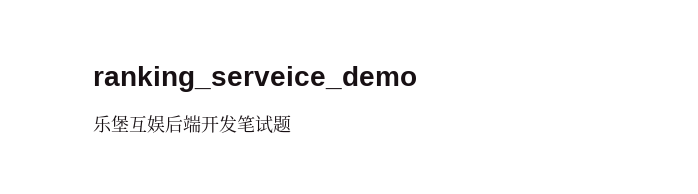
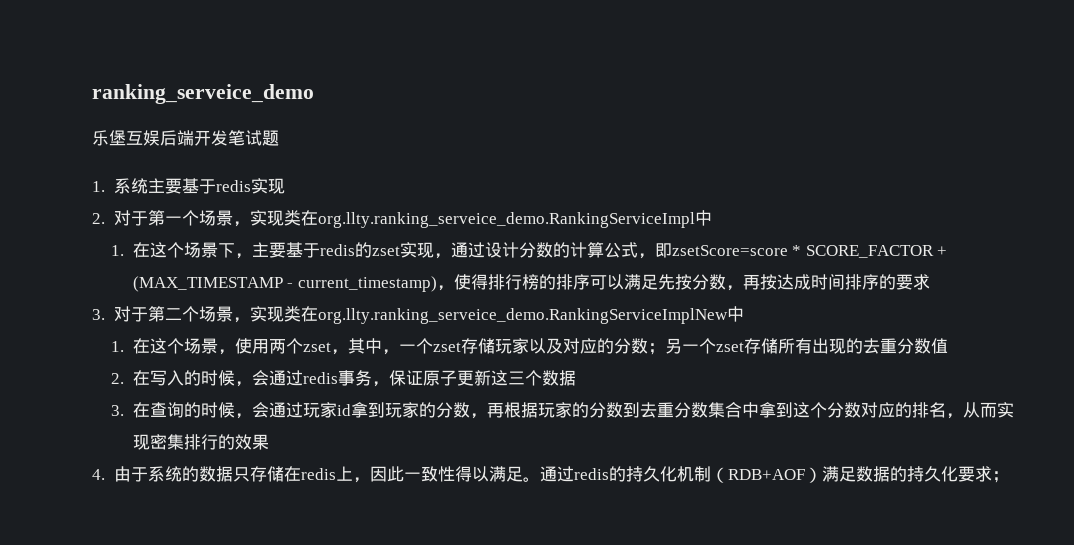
(291, 124) none -> [92,178,285,194] [92,210,712,228] [111,242,948,259] [132,274,930,292] [92,306,744,324] [111,338,948,355] [111,370,576,387] [111,402,1014,419] [132,434,269,450] [92,466,1009,483] // 1.系统主要基于redis实现 // 2.对于第一个场景，实现类在org.llty.ranking_serveice_demo.RankingServiceImpl中 // 1.在这个场景下，主要基于redis的zset实现，通过设计分数的计算公式，即zsetScore=score * SCORE_FACTOR + (MAX_TIMESTAMP - current_timestamp)，使得排行榜的排序可以满足先按分数，再按达成时间排序的要求 // 3.对于第二个场景，实现类在org.llty.ranking_serveice_demo.RankingServiceImplNew中 // 1.在这个场景，使用两个zset，其中，一个zset存储玩家以及对应的分数；另一个zset存储所有出现的去重分数值 // 2.在写入的时候，会通过redis事务，保证原子更新这三个数据 // 3.在查询的时候，会通过玩家id拿到玩家的分数，再根据玩家的分数到去重分数集合中拿到这个分数对应的排名，从而实现密集排行的效果 // 4.由于系统的数据只存储在redis上，因此一致性得以满足。通过redis的持久化机制（RDB+AOF）满足数据的持久化要求；

